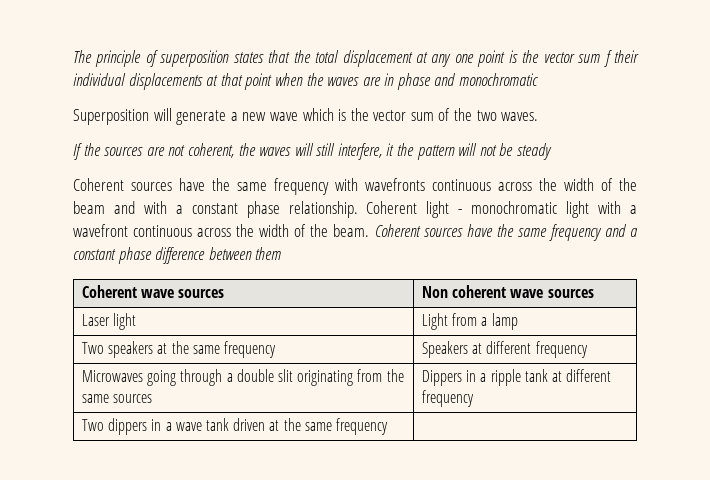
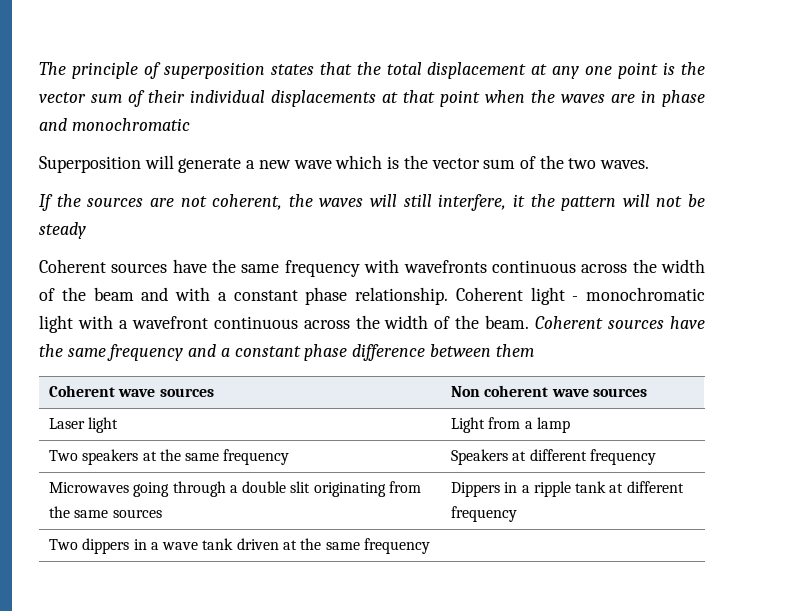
[603,50,612,67] f -> [128,90,145,107] of

